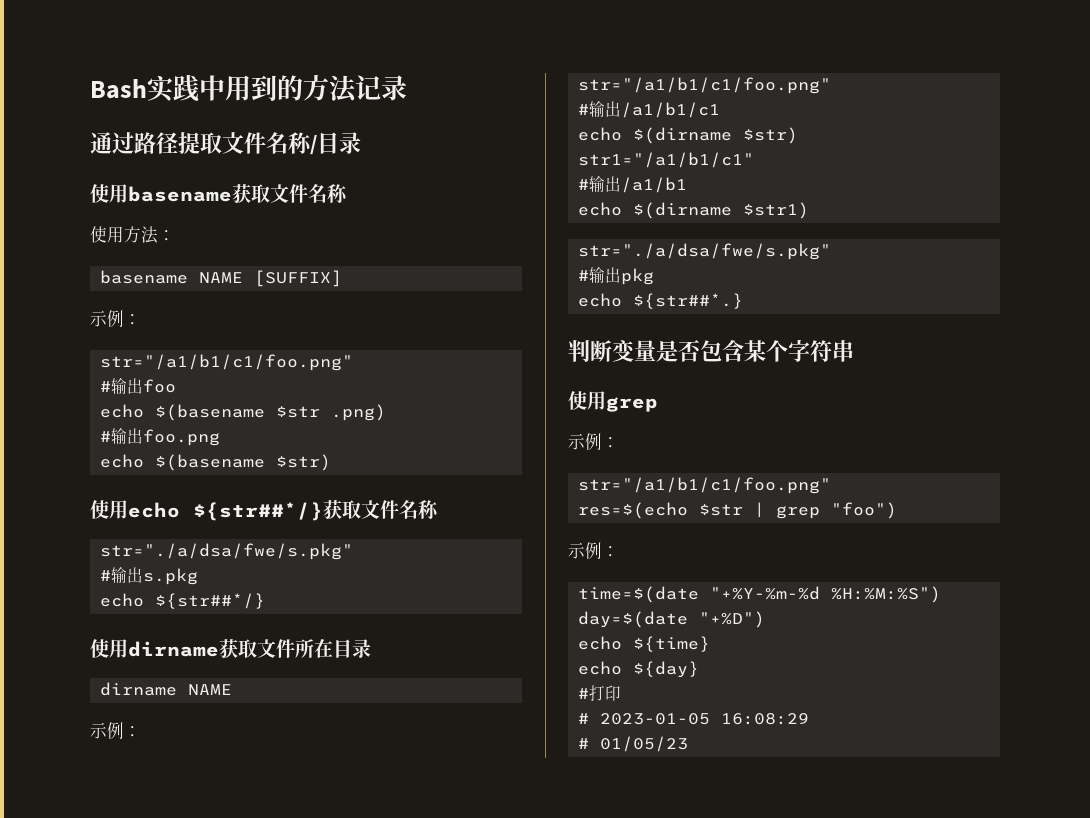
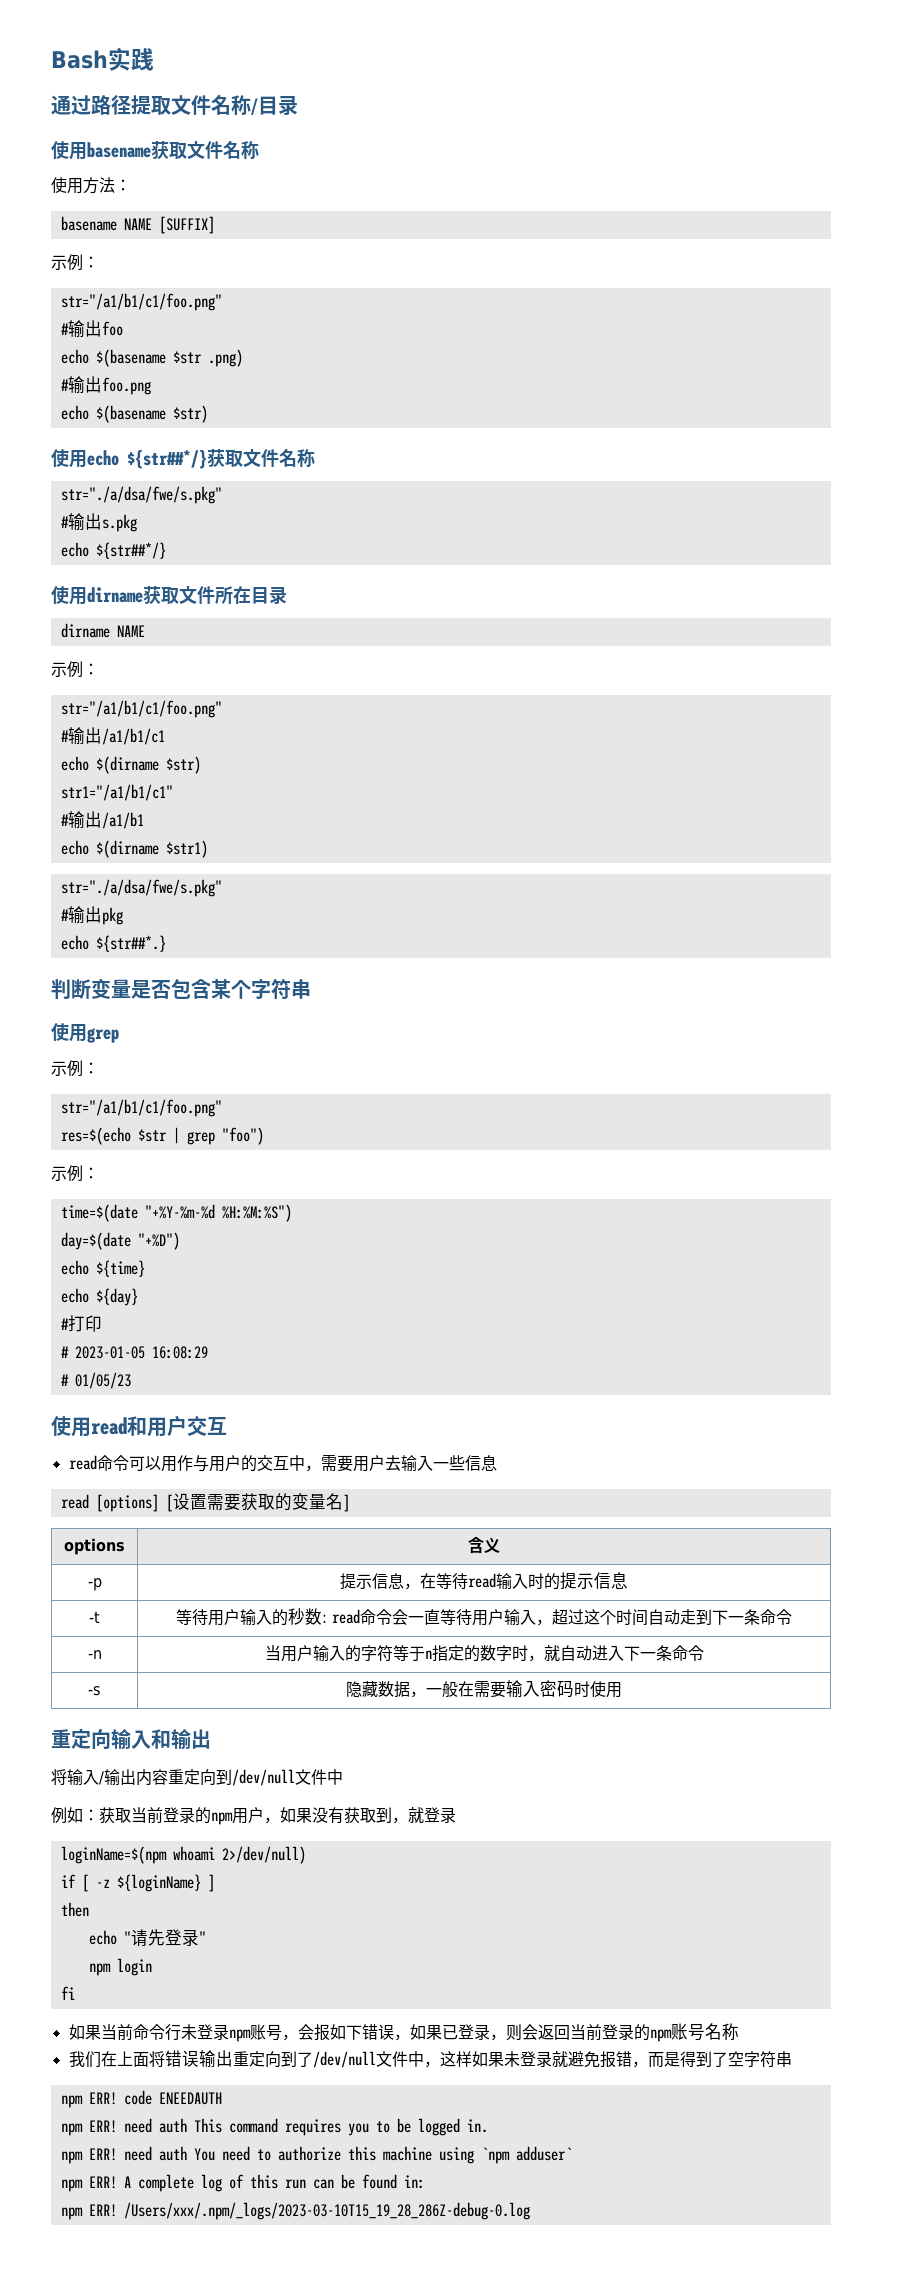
[199,75,407,103] 中用到的方法记录 -> (154, 59) none
(688, 744) none -> [51,1415,227,1437] [68,1455,497,1472] [60,1493,350,1512] [64,1538,125,1555] [468,1536,500,1554] [87,1578,102,1591] [340,1572,628,1590] [89,1611,100,1623] [176,1608,792,1626] [87,1650,102,1659] [264,1645,704,1662] [88,1686,101,1696] [346,1680,622,1698] [51,1729,211,1749] [51,1769,343,1786] [51,1807,456,1825] [60,1846,306,1864] [60,1874,215,1892] [60,1902,89,1917] [88,1929,206,1947] [88,1958,152,1976] [60,1986,75,2000] [68,2023,739,2042] [68,2050,792,2068] [60,2090,222,2108] [60,2118,488,2136] [60,2146,572,2164] [60,2174,425,2192] [60,2202,530,2220] // 使用read和用户交互 // read命令可以用作与用户的交互中，需要用户去输入一些信息 // read [options] [设置需要获取的变量名] // options | 含义 // -p | 提示信息，在等待read输入时的提示信息 // -t | 等待用户输入的秒数: read命令会一直等待用户输入，超过这个时间自动走到下一条命令 // -n | 当用户输入的字符等于n指定的数字时，就自动进入下一条命令 // -s | 隐藏数据，一般在需要输入密码时使用 // 重定向输入和输出 // 将输入/输出内容重定向到/dev/null文件中 // 例如：获取当前登录的npm用户，如果没有获取到，就登录 // loginName=$(npm whoami 2>/dev/null) // if [ -z ${loginName} ] // then // echo "请先登录" // npm login // fi // 如果当前命令行未登录npm账号，会报如下错误，如果已登录，则会返回当前登录的npm账号名称 // 我们在上面将错误输出重定向到了/dev/null文件中，这样如果未登录就避免报错，而是得到了空字符串 // npm ERR! code ENEEDAUTH // npm ERR! need auth This command requires you to be logged in. // npm ERR! need auth You need to authorize this machine using `npm adduser` // npm ERR! A complete log of this run can be found in: // npm ERR! /Users/xxx/.npm/_logs/2023-03-10T15_19_28_286Z-debug-0.log

